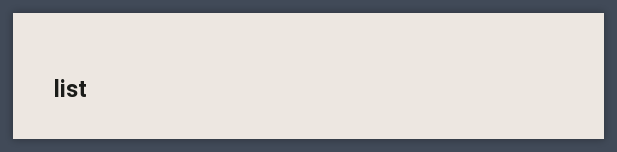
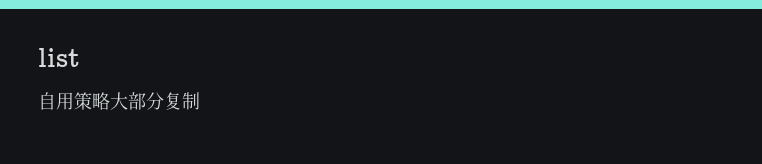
(87, 88) none -> [38,92,200,110] // 自用策略大部分复制

